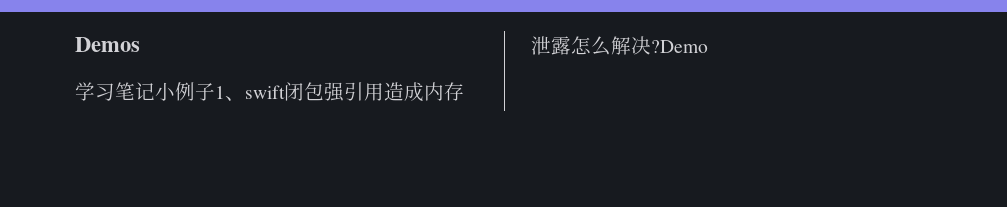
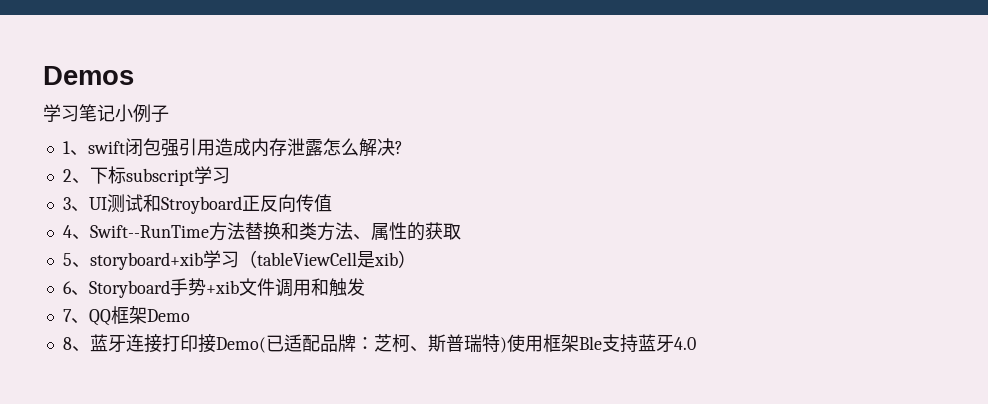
(215, 92) none -> (169, 114) //
[651,40,708,53] ?Demo -> [394,141,403,154] [62,166,230,186] [62,194,332,214] [62,222,461,241] [62,250,416,270] [62,278,365,298] [62,306,190,326] [62,334,696,353] ? // 2、下标subscript学习 // 3、UI测试和Stroyboard正反向传值 // 4、Swift--RunTime方法替换和类方法、属性的获取 // 5、storyboard+xib学习（tableViewCell是xib） // 6、Storyboard手势+xib文件调用和触发 // 7、QQ框架Demo // 8、蓝牙连接打印接Demo(已适配品牌：芝柯、斯普瑞特)使用框架Ble支持蓝牙4.0

